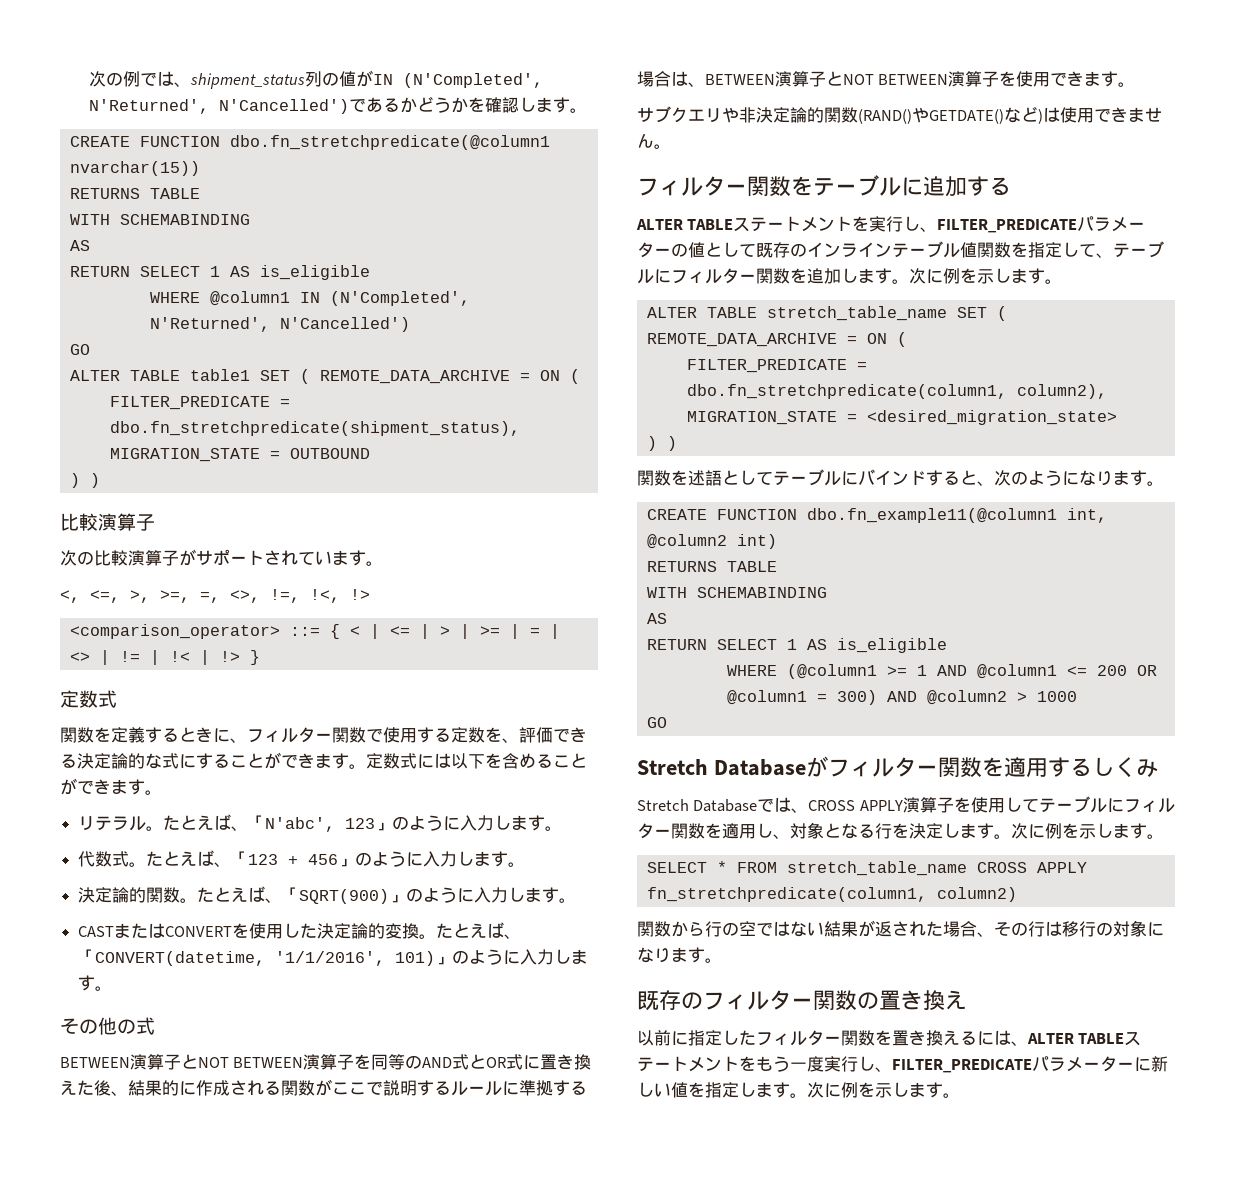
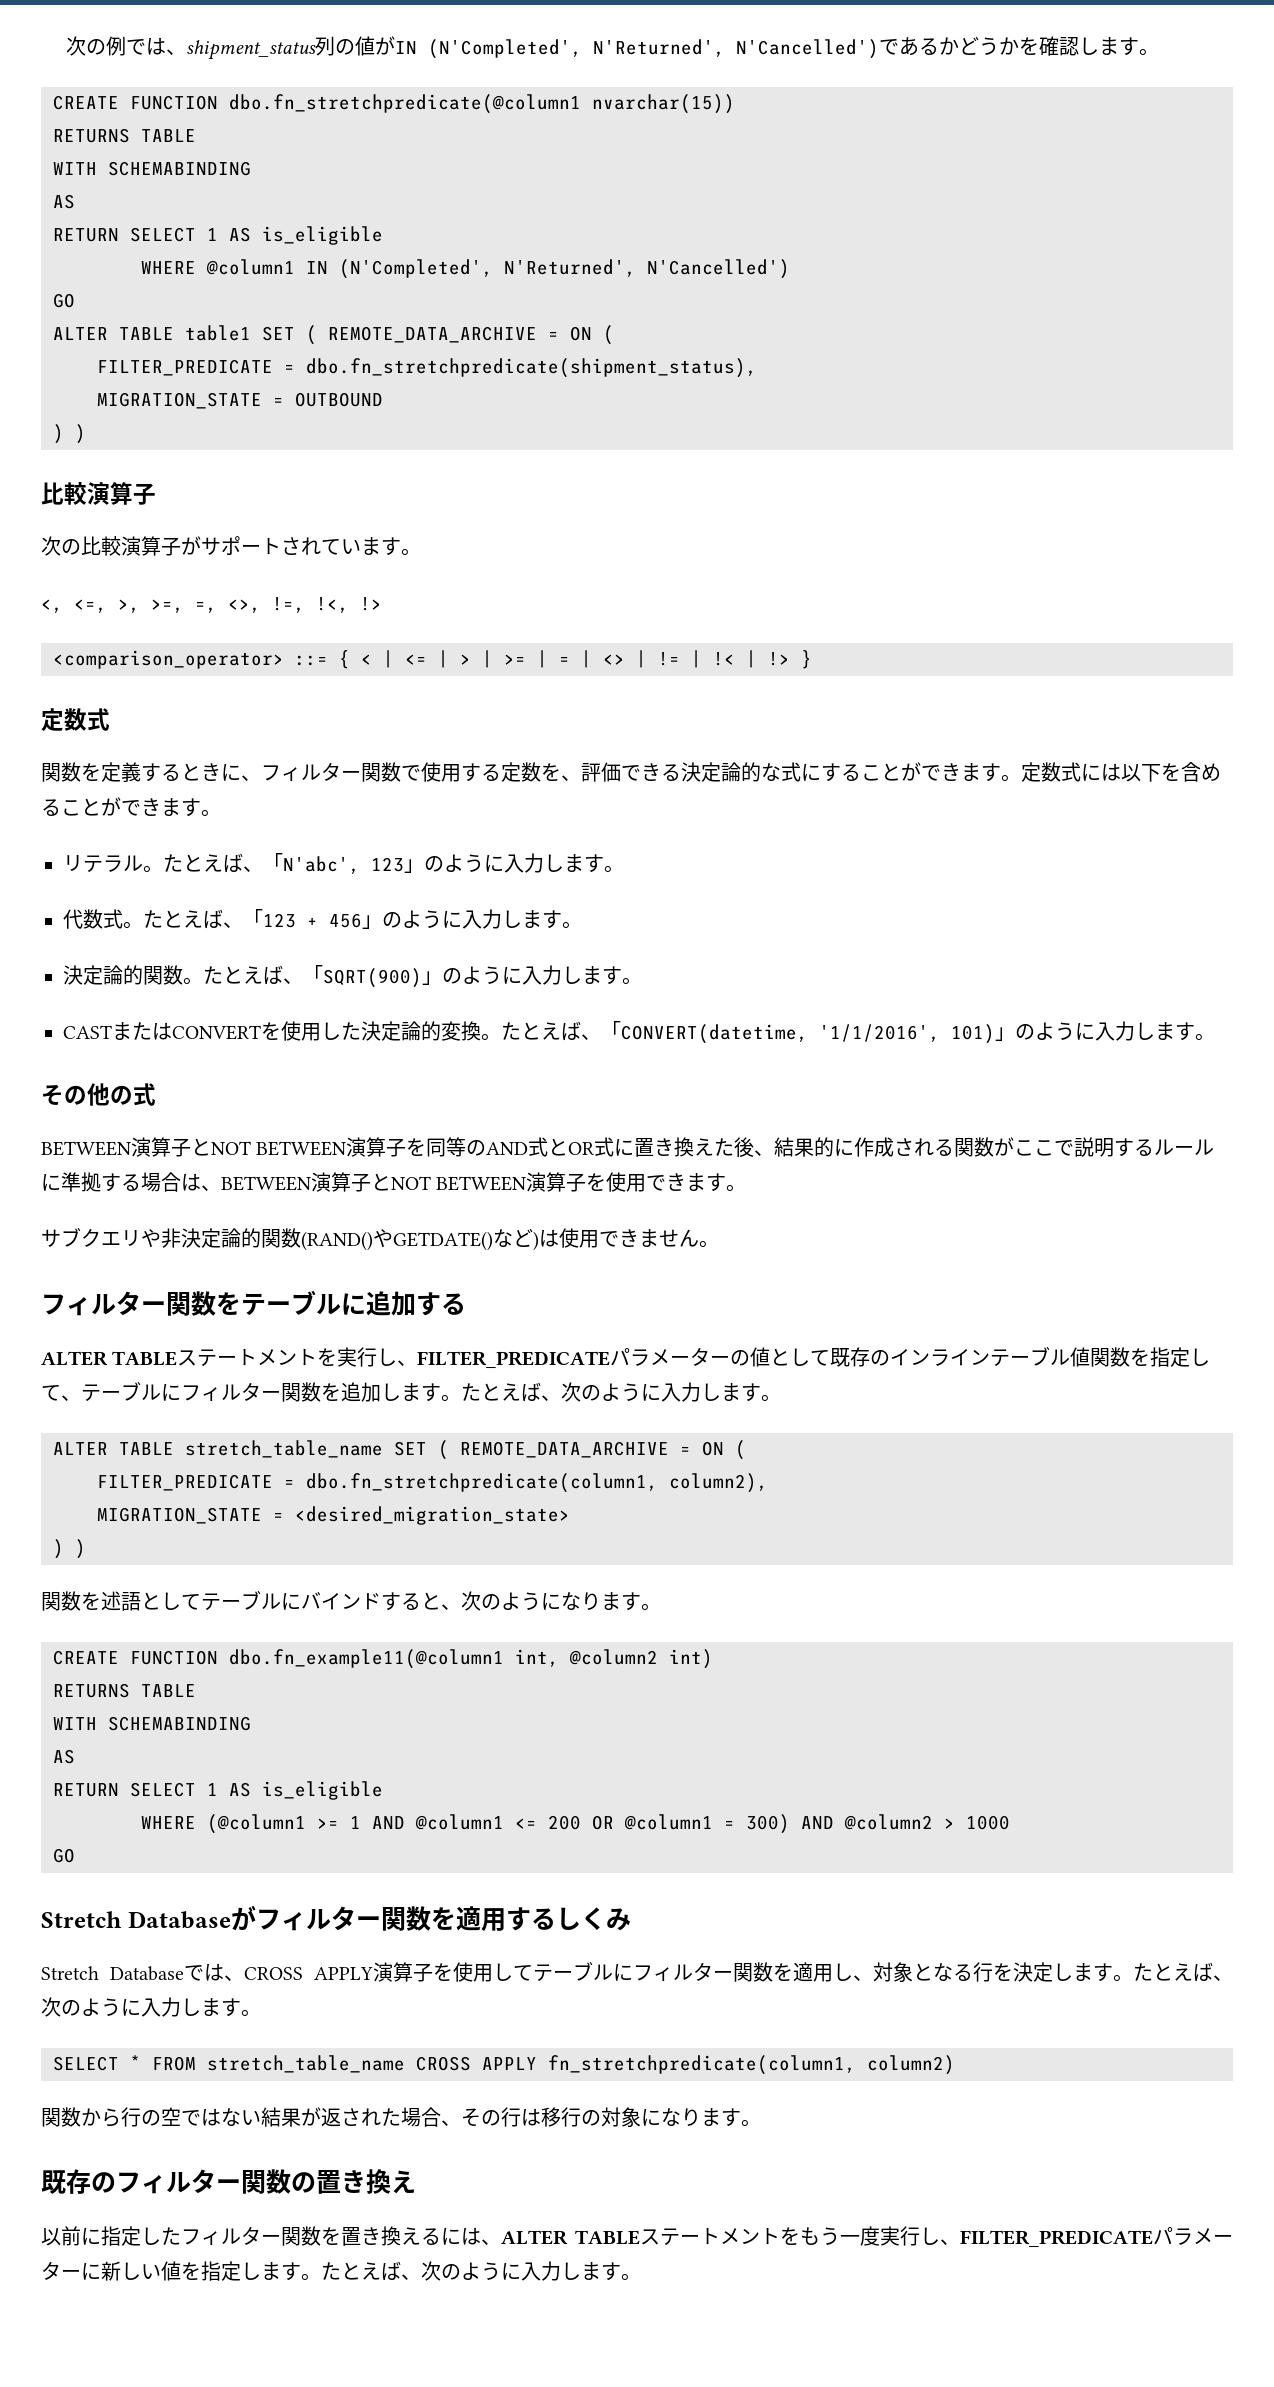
[909,268,994,284] 次に例を示 -> [461,1382,701,1402] たとえば、次のように入力
[1011,823,1096,839] 次に例を示 -> [1133,1962,1233,1982] [41,1997,181,2017] たとえば、次のように入力
[807,1082,892,1098] 次に例を示 -> [321,2261,561,2281] たとえば、次のように入力

